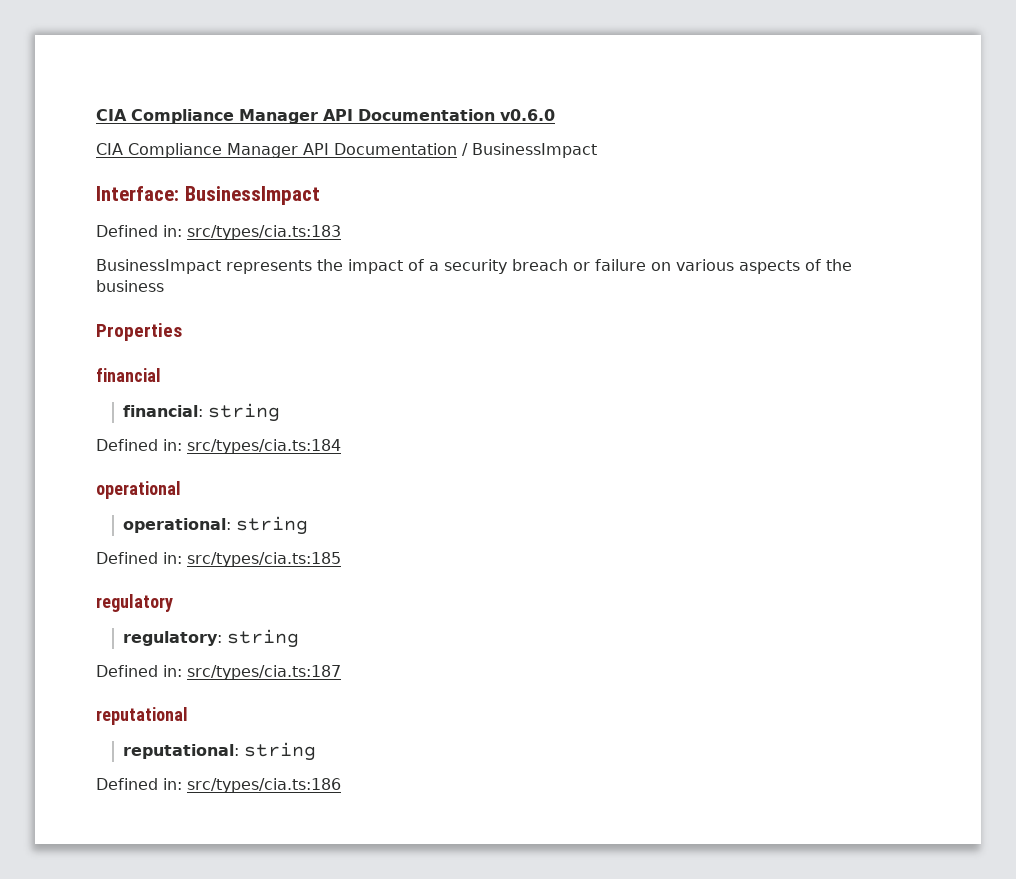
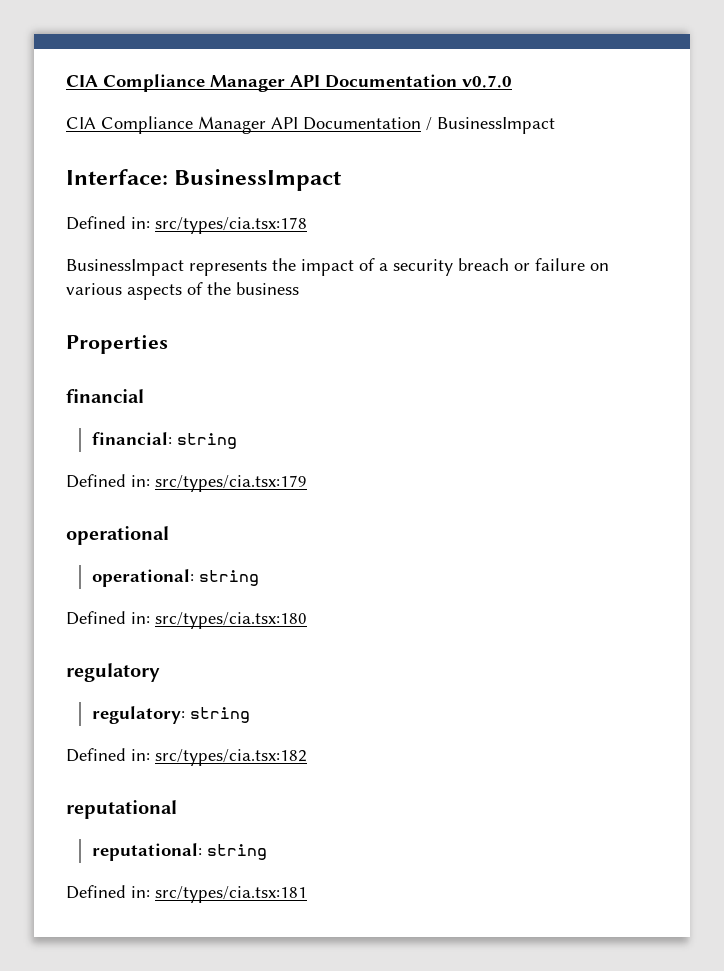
[96,109,555,124] CIA Compliance Manager API Documentation v0.6.0 -> [66,74,512,92] CIA Compliance Manager API Documentation v0.7.0
[187,225,341,240] src/types/cia.ts:183 -> [155,217,307,234] src/types/cia.tsx:178
[187,439,341,454] src/types/cia.ts:184 -> [155,475,307,492] src/types/cia.tsx:179
[187,552,341,567] src/types/cia.ts:185 -> [155,612,307,629] src/types/cia.tsx:180
[187,665,341,680] src/types/cia.ts:187 -> [155,749,307,766] src/types/cia.tsx:182
[187,778,341,793] src/types/cia.ts:186 -> [155,886,307,903] src/types/cia.tsx:181

